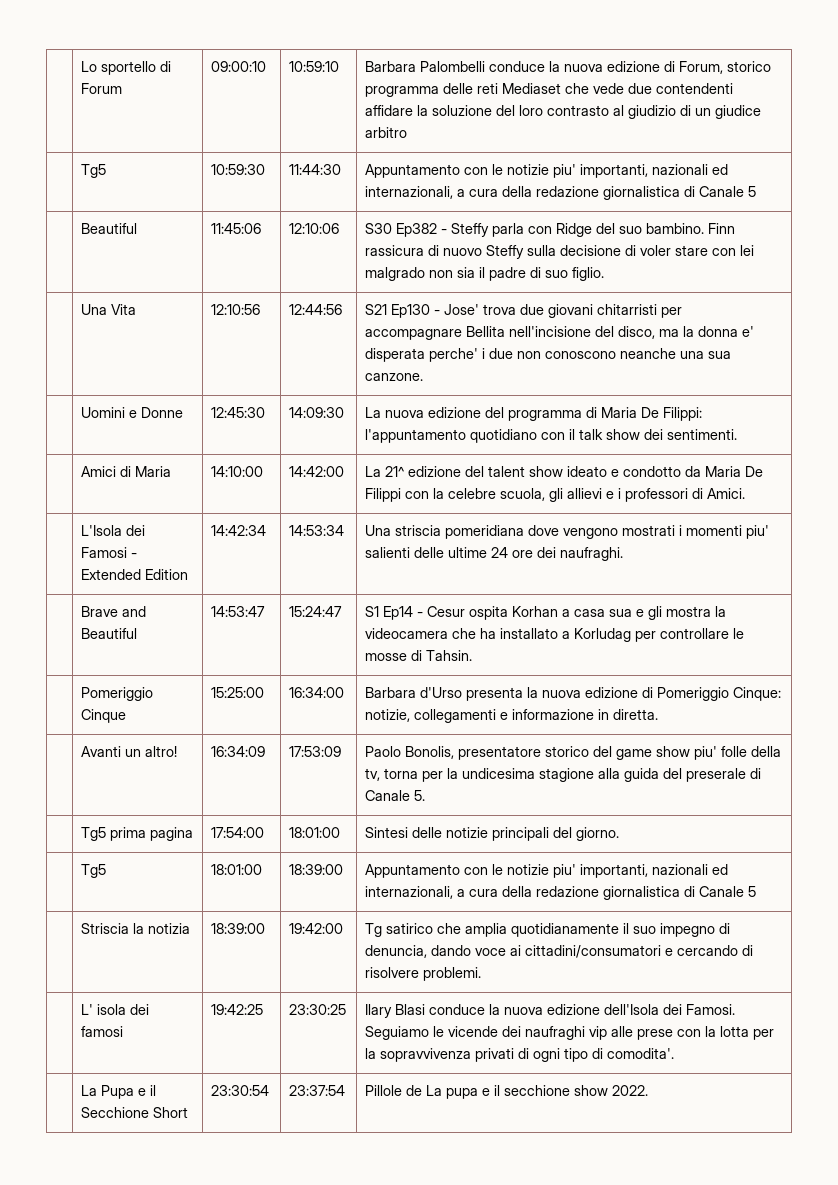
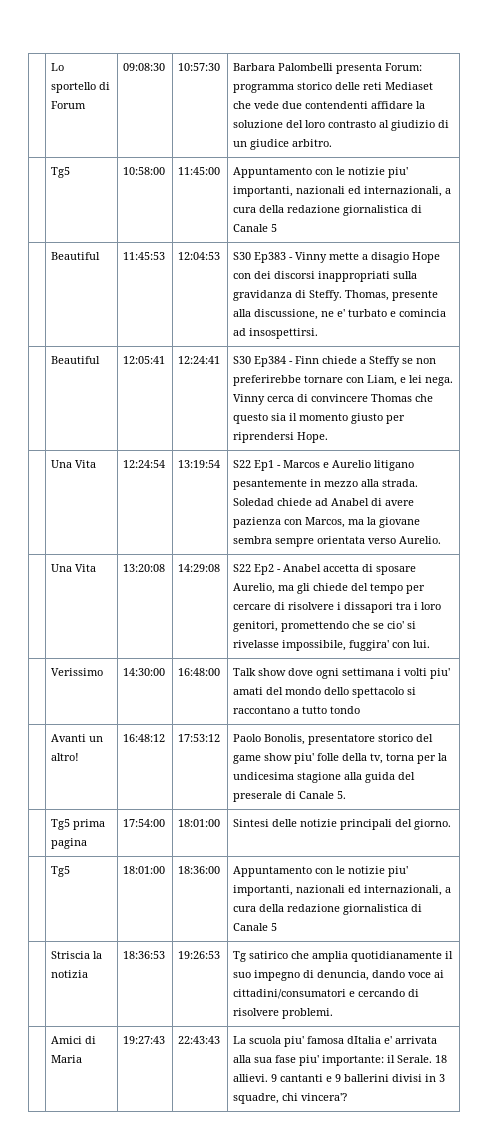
[211,61,267,72] [289,61,340,72] 09:00:10 | 10:59:10 -> [123,63,166,71] [178,63,221,71] 09:08:30 | 10:57:30
[489,61,772,74] [365,86,440,97] conduce la nuova edizione di Forum, storico programma -> [336,63,423,74] [233,82,333,93] presenta Forum: programma storico
[365,127,408,138] [81,164,107,178] [211,164,266,175] [289,164,342,175] arbitro // | Tg5 | 10:59:30 | 11:44:30 -> [292,139,333,147] [51,167,71,178] [123,167,166,175] [178,167,221,175] arbitro. // | Tg5 | 10:58:00 | 11:45:00
[211,223,262,234] [289,223,340,234] [365,223,736,237] [365,245,755,259] [365,267,605,281] [81,304,137,315] [211,304,261,315] [289,304,343,315] [365,304,683,318] [365,326,755,340] [365,348,732,362] [365,373,424,381] [81,407,184,418] [211,407,266,418] [289,407,345,418] [365,407,703,421] [365,429,738,443] [81,466,172,477] [211,466,264,477] [289,466,345,477] [365,466,764,477] [365,488,746,502] [81,525,146,536] [81,547,138,558] [81,569,189,580] [211,525,267,536] [289,525,345,536] [365,525,770,539] [365,547,624,561] [81,606,147,617] [81,628,138,639] [211,606,266,617] [289,606,343,617] [365,606,727,620] [365,628,745,642] [365,650,473,661] [81,687,154,701] [81,709,127,723] [211,687,265,698] [289,687,345,698] [365,687,782,701] [365,709,659,723] 11:45:06 | 12:10:06 | S30 Ep382 - Steffy parla con Ridge del suo bambino. Finn rassicura di nuovo Steffy sulla decisione di voler stare con lei malgrado non sia il padre di suo figlio. // | Una Vita | 12:10:56 | 12:44:56 | S21 Ep130 - Jose' trova due giovani chitarristi per accompagnare Bellita nell'incisione del disco, ma la donna e' disperata perche' i due non conoscono neanche una sua canzone. // | Uomini e Donne | 12:45:30 | 14:09:30 | La nuova edizione del programma di Maria De Filippi: l'appuntamento quotidiano con il talk show dei sentimenti. // | Amici di Maria | 14:10:00 | 14:42:00 | La 21^ edizione del talent show ideato e condotto da Maria De Filippi con la celebre scuola, gli allievi e i professori di Amici. // | L'Isola dei Famosi - Extended Edition | 14:42:34 | 14:53:34 | Una striscia pomeridiana dove vengono mostrati i momenti piu' salienti delle ultime 24 ore dei naufraghi. // | Brave and Beautiful | 14:53:47 | 15:24:47 | S1 Ep14 - Cesur ospita Korhan a casa sua e gli mostra la videocamera che ha installato a Korludag per controllare le mosse di Tahsin. // | Pomeriggio Cinque | 15:25:00 | 16:34:00 | Barbara d'Urso presenta la nuova edizione di Pomeriggio Cinque: notizie, collegamenti e informazione in diretta. -> [123,252,166,260] [178,252,221,260] [233,252,441,263] [233,271,418,282] [233,290,439,301] [233,309,447,320] [233,328,319,339] [51,356,101,364] [123,356,166,364] [178,356,221,364] [233,356,437,367] [233,375,454,386] [233,394,434,405] [233,413,406,424] [233,432,329,443] [51,460,97,468] [123,460,166,468] [178,460,221,468] [233,460,415,471] [233,479,419,490] [233,498,415,506] [233,517,421,528] [233,536,442,547] [51,564,97,572] [123,564,166,572] [178,564,221,572] [233,564,417,575] [233,583,426,594] [233,602,442,613] [233,621,417,632] [233,640,431,651] [51,668,104,676] [123,668,166,676] [178,668,221,676] [233,668,451,679] [233,687,417,698] [233,706,361,714] 11:45:53 | 12:04:53 | S30 Ep383 - Vinny mette a disagio Hope con dei discorsi inappropriati sulla gravidanza di Steffy. Thomas, presente alla discussione, ne e' turbato e comincia ad insospettirsi. // | Beautiful | 12:05:41 | 12:24:41 | S30 Ep384 - Finn chiede a Steffy se non preferirebbe tornare con Liam, e lei nega. Vinny cerca di convincere Thomas che questo sia il momento giusto per riprendersi Hope. // | Una Vita | 12:24:54 | 13:19:54 | S22 Ep1 - Marcos e Aurelio litigano pesantemente in mezzo alla strada. Soledad chiede ad Anabel di avere pazienza con Marcos, ma la giovane sembra sempre orientata verso Aurelio. // | Una Vita | 13:20:08 | 14:29:08 | S22 Ep2 - Anabel accetta di sposare Aurelio, ma gli chiede del tempo per cercare di risolvere i dissapori tra i loro genitori, promettendo che se cio' si rivelasse impossibile, fuggira' con lui. // | Verissimo | 14:30:00 | 16:48:00 | Talk show dove ogni settimana i volti piu' amati del mondo dello spettacolo si raccontano a tutto tondo
[211,746,266,757] [289,746,342,757] 16:34:09 | 17:53:09 -> [123,734,166,742] [178,734,221,742] 16:48:12 | 17:53:12
[289,864,344,875] 18:39:00 -> [178,866,221,874] 18:36:00
[211,923,266,934] [289,923,344,934] 18:39:00 | 19:42:00 -> [123,951,166,959] [178,951,221,959] 18:36:53 | 19:26:53
[81,1004,150,1015] [81,1026,124,1037] [211,1004,264,1015] [289,1004,347,1015] [365,1004,736,1018] [365,1026,775,1040] [365,1048,675,1062] [81,1085,157,1099] [81,1107,189,1118] [211,1085,270,1096] [289,1085,346,1096] [365,1085,649,1099] L' isola dei famosi | 19:42:25 | 23:30:25 | Ilary Blasi conduce la nuova edizione dell'Isola dei Famosi. Seguiamo le vicende dei naufraghi vip alle prese con la lotta per la sopravvivenza privati di ogni tipo di comodita'. // | La Pupa e il Secchione Short | 23:30:54 | 23:37:54 | Pillole de La pupa e il secchione show 2022. -> [51,1036,97,1044] [51,1055,83,1063] [123,1036,166,1044] [178,1036,221,1044] [233,1036,438,1047] [233,1055,448,1066] [233,1074,446,1082] [233,1093,348,1104] Amici di Maria | 19:27:43 | 22:43:43 | La scuola piu' famosa dItalia e' arrivata alla sua fase piu' importante: il Serale. 18 allievi. 9 cantanti e 9 ballerini divisi in 3 squadre, chi vincera'?

